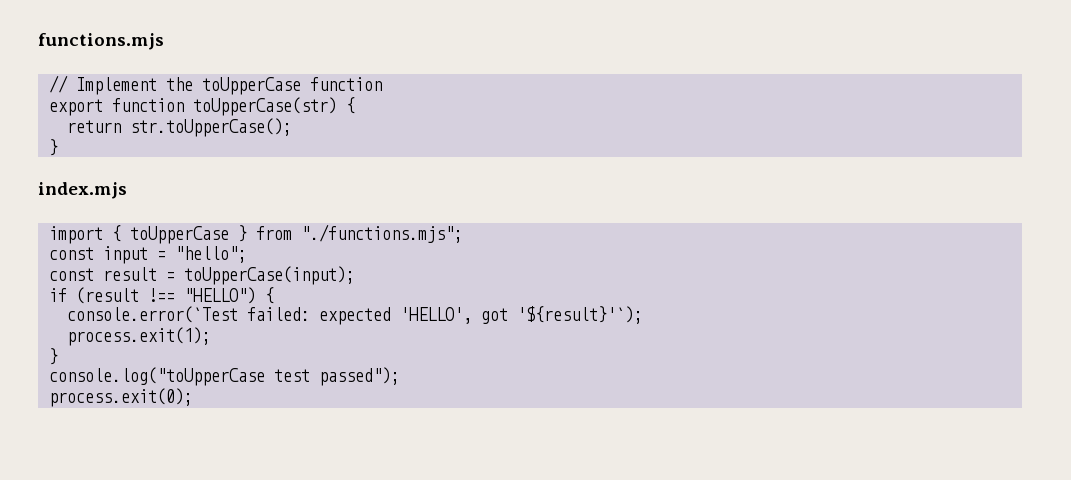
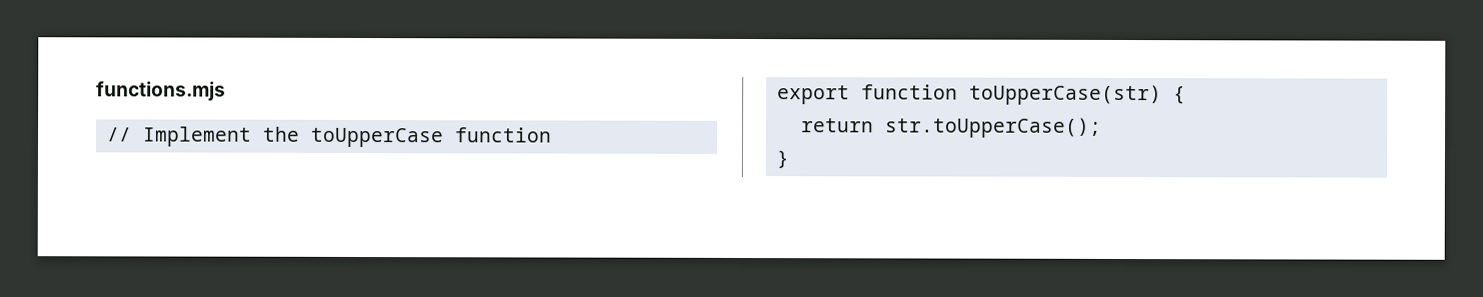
[38,182,127,199] [49,224,464,244] [49,246,248,264] [49,266,356,285] [49,287,275,304] [67,306,644,325] [67,327,212,346] [49,348,59,365] [49,367,401,386] [49,388,194,407] // index.mjs // import { toUpperCase } from "./functions.mjs"; // const input = "hello"; // const result = toUpperCase(input); // if (result !== "HELLO") { // console.error(`Test failed: expected 'HELLO', got '${result}'`); // process.exit(1); // } // console.log("toUpperCase test passed"); // process.exit(0); -> (790, 159) none

